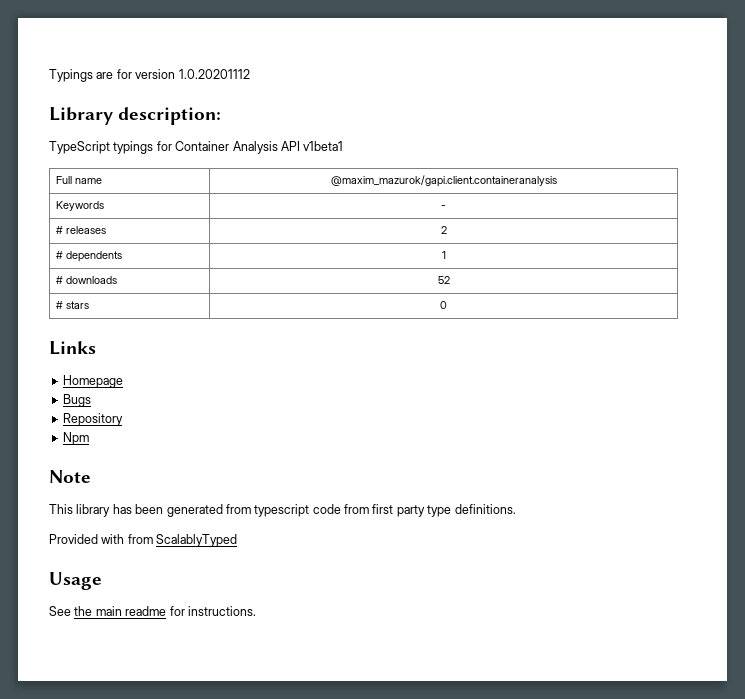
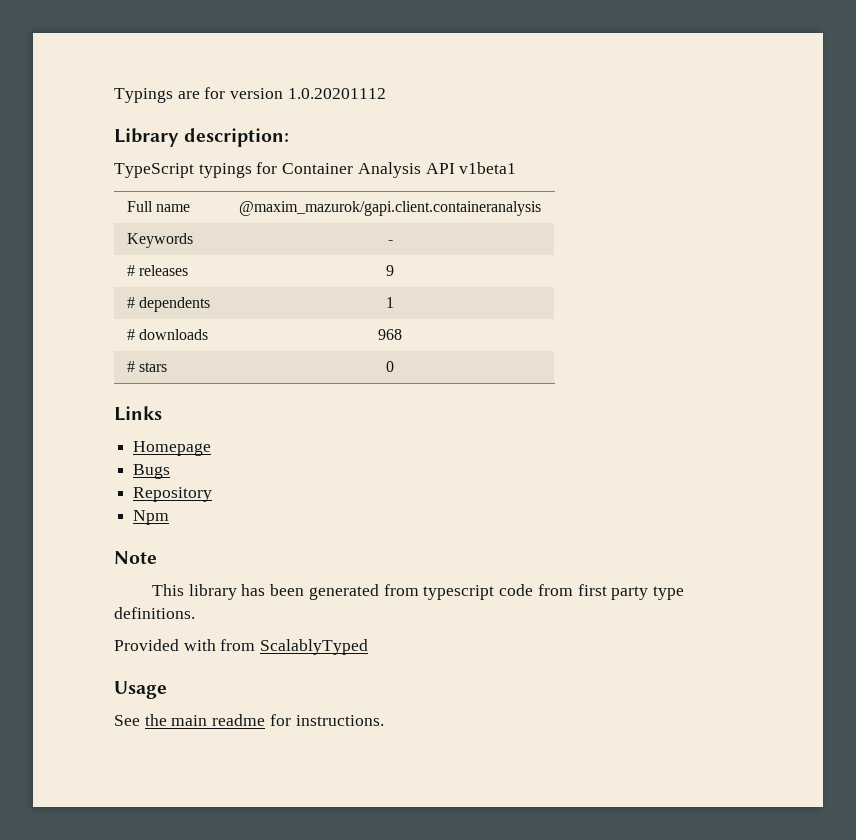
[440,226,447,234] 2 -> [386,265,394,276] 9
[437,276,450,284] 52 -> [378,329,402,340] 968

